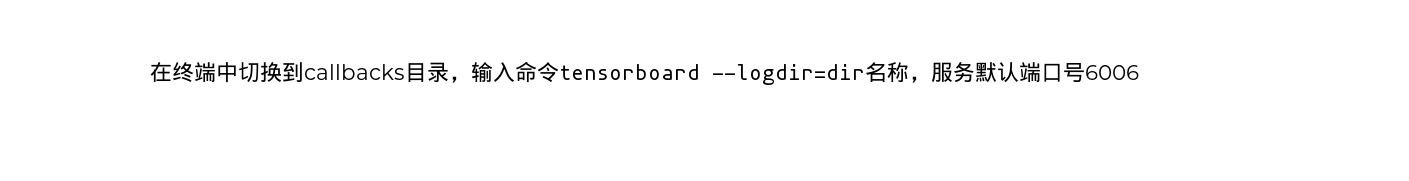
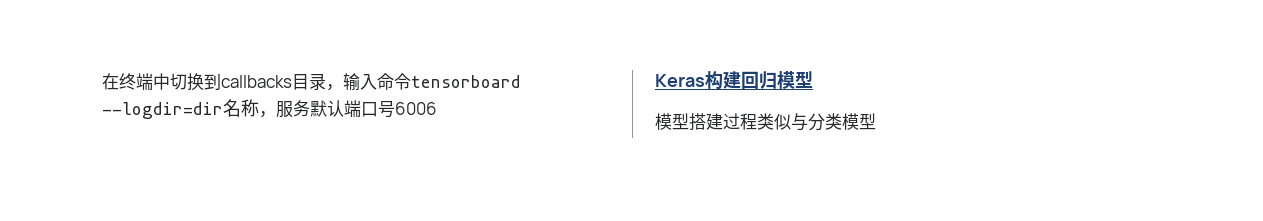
(1139, 72) none -> [655,71,813,90] [655,113,876,131] // Keras构建回归模型 // 模型搭建过程类似与分类模型

